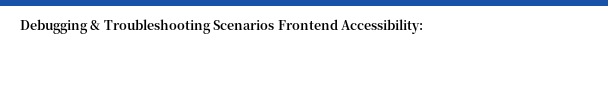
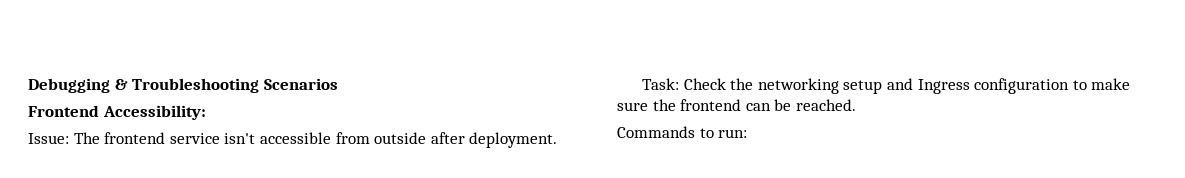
(275, 25) none -> (338, 84) //
(423, 26) none -> [28,132,558,148] [641,78,1131,94] [617,99,856,111] [617,126,748,138] // Issue: The frontend service isn't accessible from outside after deployment. // Task: Check the networking setup and Ingress configuration to make sure the frontend can be reached. // Commands to run:

